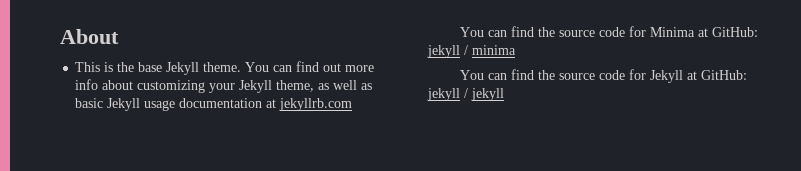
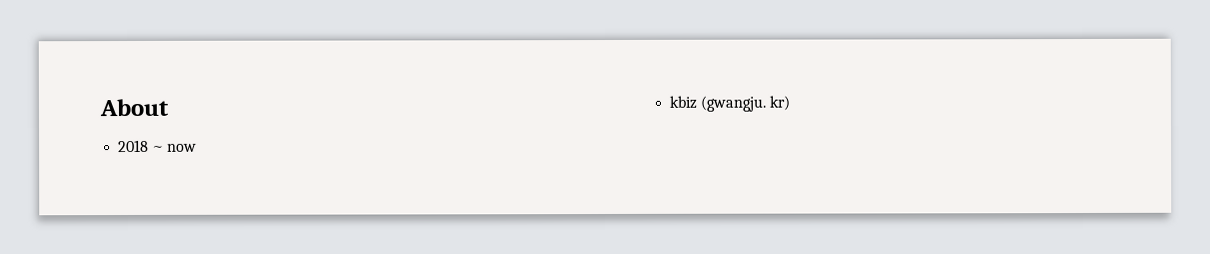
[75,61,375,75] [75,79,373,93] [75,98,353,111] [460,26,759,37] [427,45,516,58] [460,69,748,83] [427,88,504,101] This is the base Jekyll theme. You can find out more info about customizing your Jekyll theme, as well as basic Jekyll usage documentation at jekyllrb.com // You can find the source code for Minima at GitHub: jekyll / minima // You can find the source code for Jekyll at GitHub: jekyll / jekyll -> [118,139,198,153] [668,95,791,112] 2018 ~ now // kbiz (gwangju. kr)

